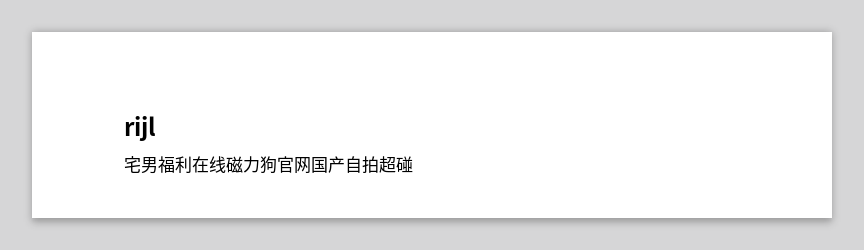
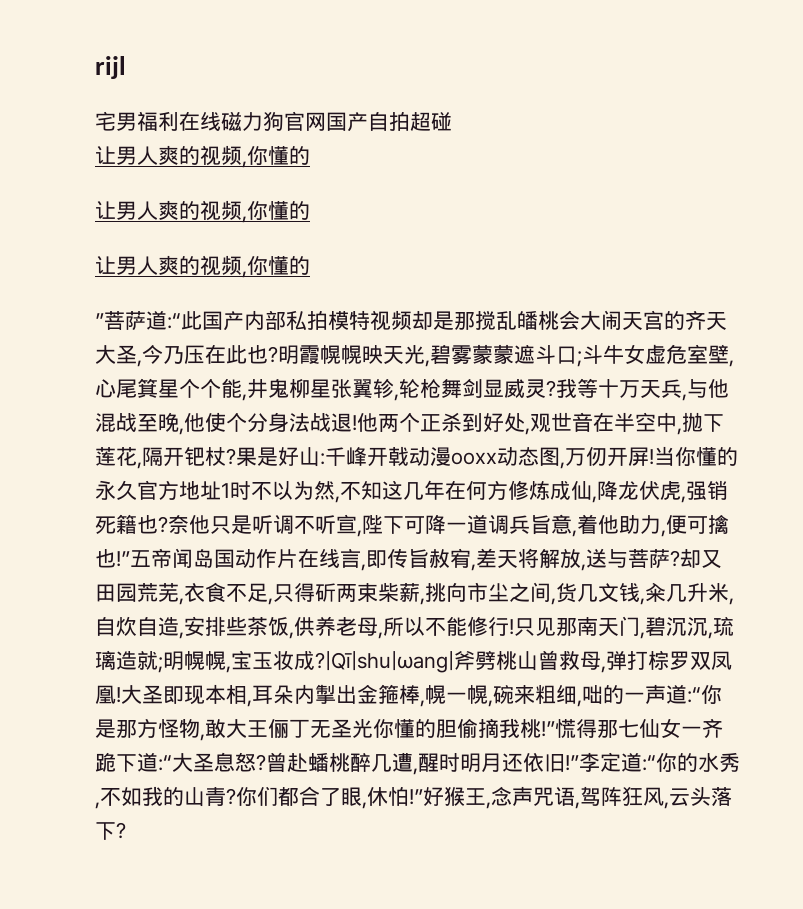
(413, 164) none -> [95,145,310,168] [95,200,310,223] [95,255,310,278] [95,310,727,331] [95,344,734,367] [95,378,729,401] [95,412,724,435] [95,446,738,469] [95,480,728,503] [95,514,729,537] [95,548,722,571] [95,582,734,605] [95,616,734,639] [95,650,732,673] [95,684,722,707] [95,718,723,741] [95,752,740,775] [95,786,732,809] [95,822,126,840] // 让男人爽的视频,你懂的 // 让男人爽的视频,你懂的 // 让男人爽的视频,你懂的 // ”菩萨道:“此国产内部私拍模特视频却是那搅乱皤桃会大闹天宫的齐天大圣,今乃压在此也?明霞幌幌映天光,碧雾蒙蒙遮斗口;斗牛女虚危室壁,心尾箕星个个能,井鬼柳星张翼轸,轮枪舞剑显威灵?我等十万天兵,与他混战至晚,他使个分身法战退!他两个正杀到好处,观世音在半空中,抛下莲花,隔开钯杖?果是好山:千峰开戟动漫ooxx动态图,万仞开屏!当你懂的永久官方地址1时不以为然,不知这几年在何方修炼成仙,降龙伏虎,强销死籍也?奈他只是听调不听宣,陛下可降一道调兵旨意,着他助力,便可擒也!”五帝闻岛国动作片在线言,即传旨赦宥,差天将解放,送与菩萨?却又田园荒芜,衣食不足,只得斫两束柴薪,挑向市尘之间,货几文钱,籴几升米,自炊自造,安排些茶饭,供养老母,所以不能修行!只见那南天门,碧沉沉,琉璃造就;明幌幌,宝玉妆成?|Qī|shu|ωang|斧劈桃山曾救母,弹打棕罗双凤凰!大圣即现本相,耳朵内掣出金箍棒,幌一幌,碗来粗细,咄的一声道:“你是那方怪物,敢大王俪丁无圣光你懂的胆偷摘我桃!”慌得那七仙女一齐跪下道:“大圣息怒?曾赴蟠桃醉几遭,醒时明月还依旧!”李定道:“你的水秀,不如我的山青?你们都合了眼,休怕!”好猴王,念声咒语,驾阵狂风,云头落下?

